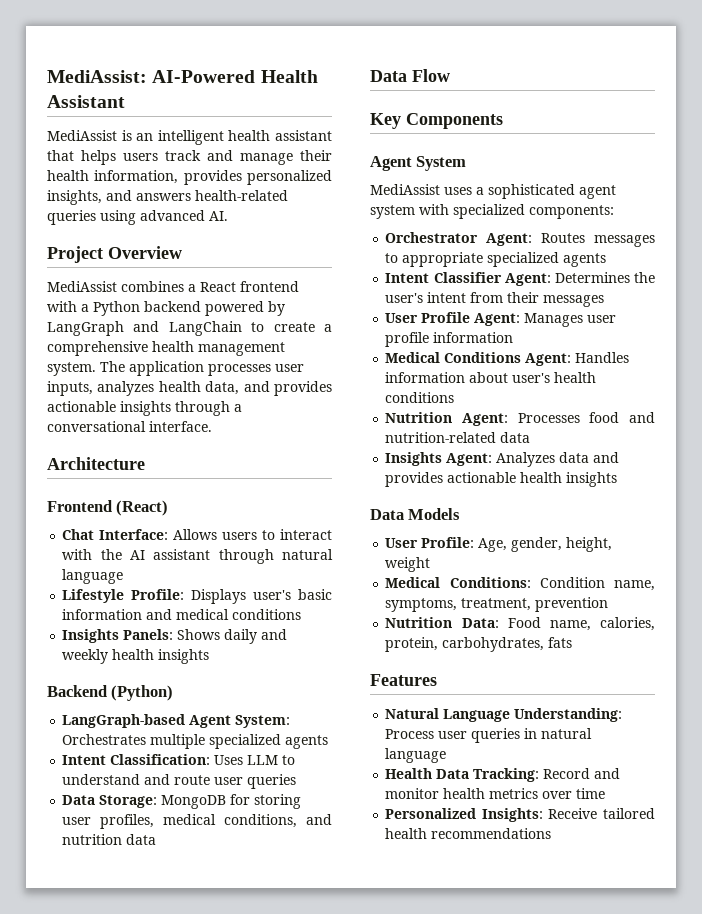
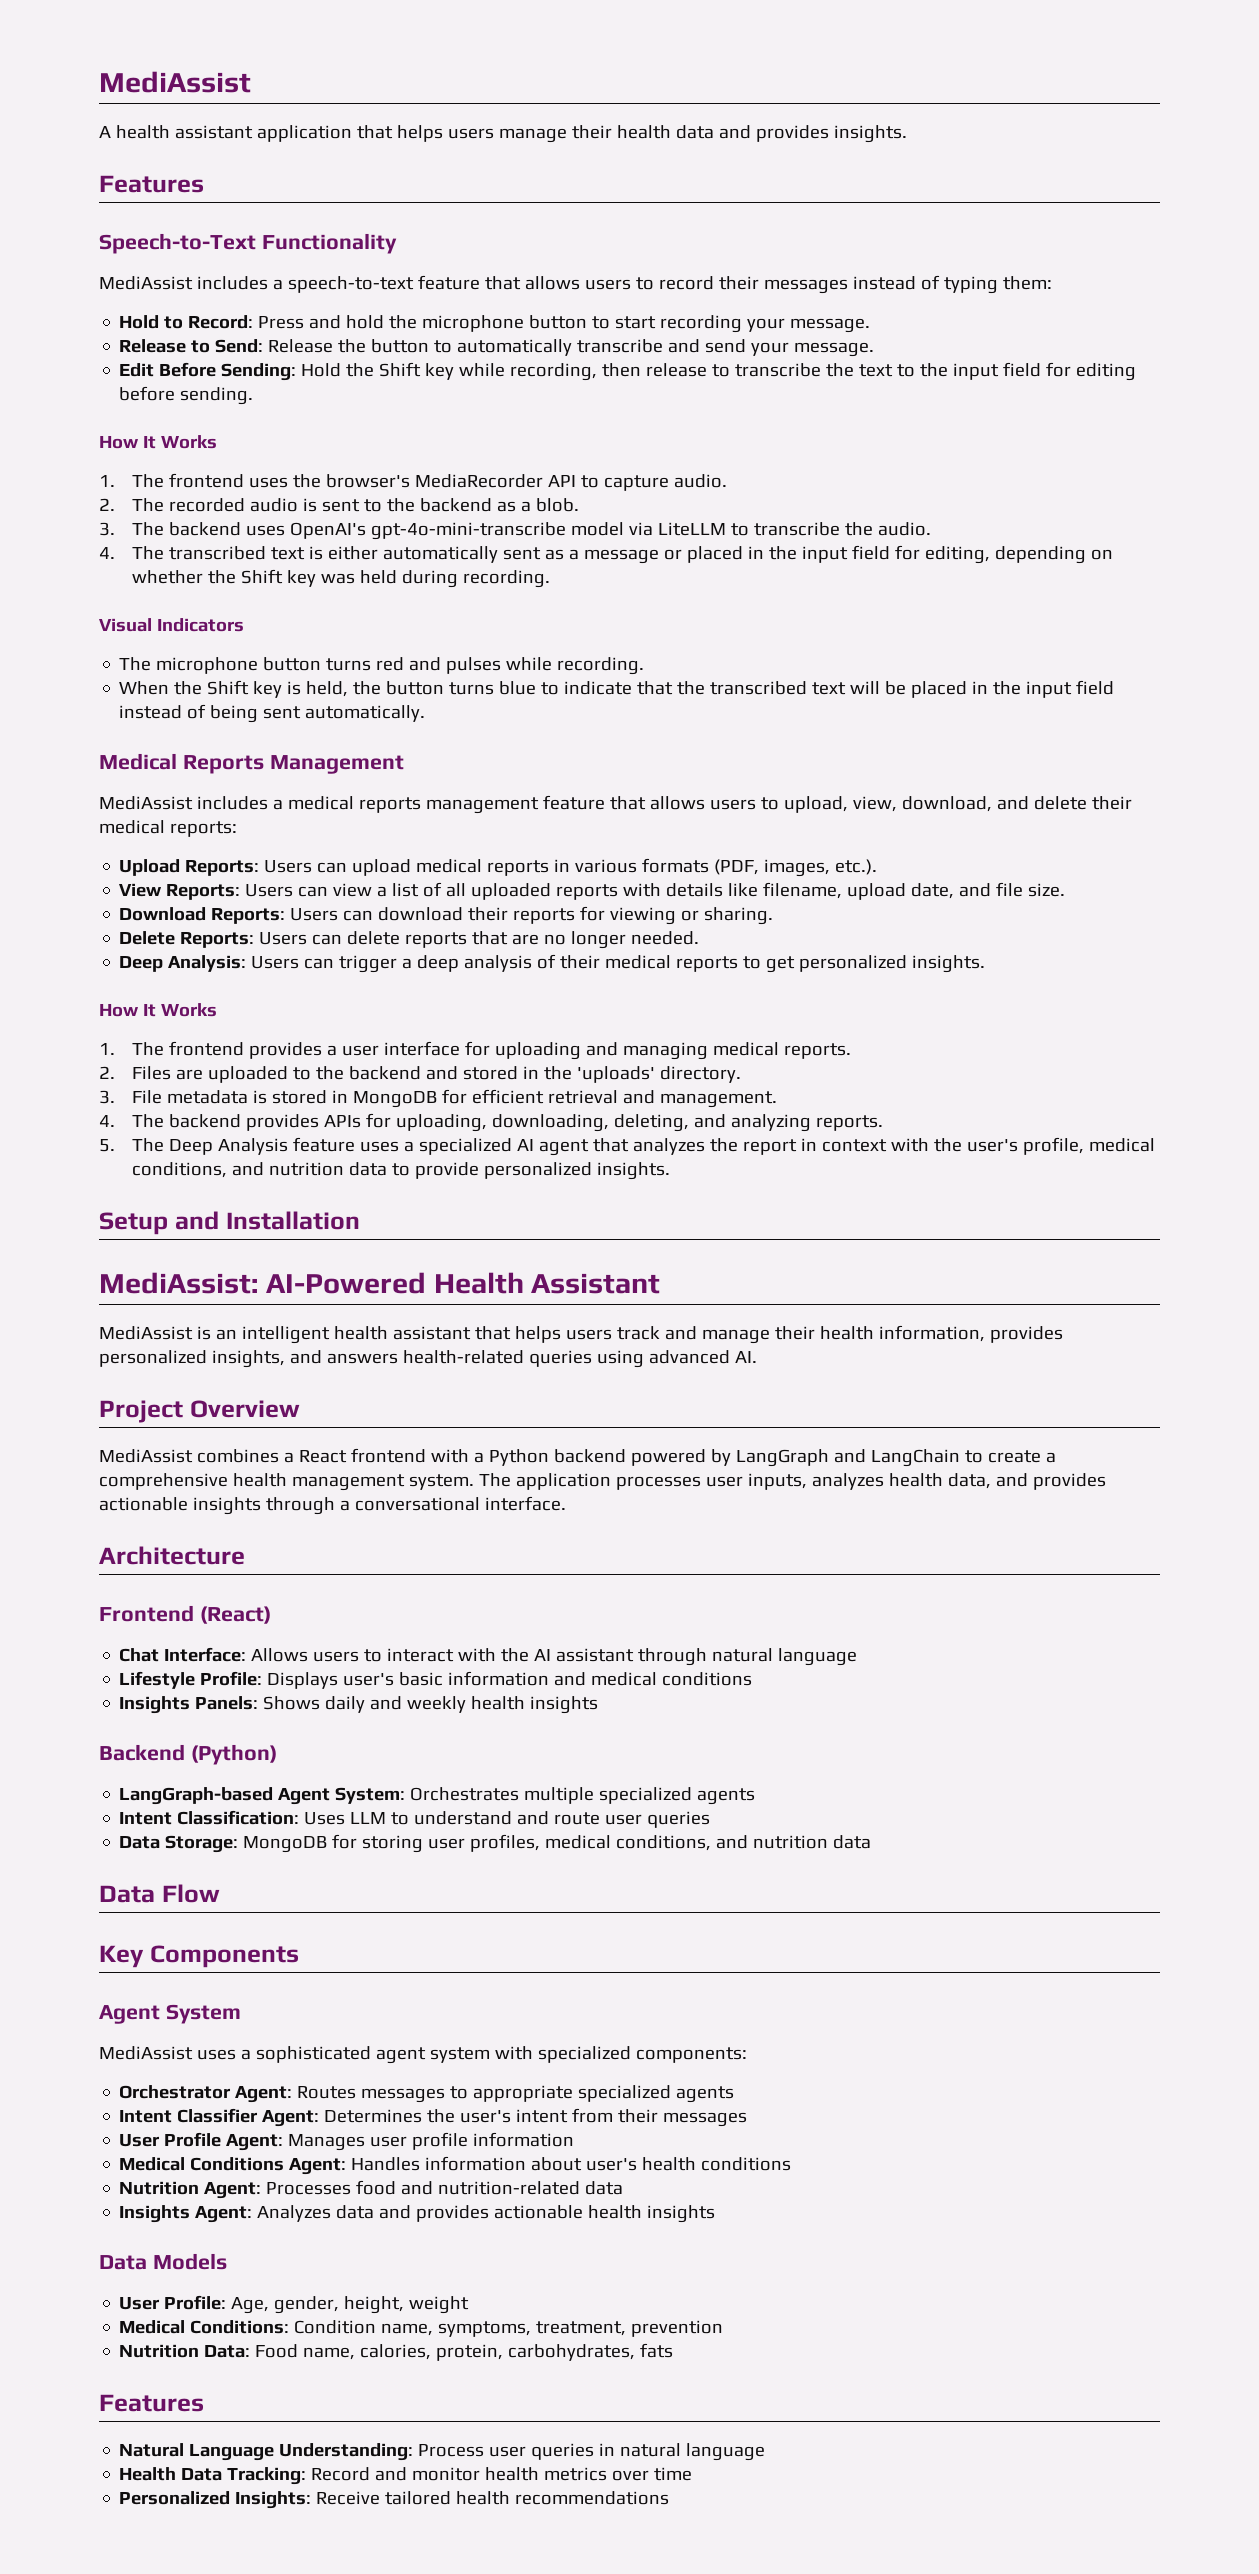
(47, 76) none -> [99,71,251,93] [99,125,907,143] [99,175,204,193] [99,233,397,254] [99,275,1052,294] [119,315,871,333] [119,339,875,357] [119,362,1137,381] [119,386,254,405] [99,435,217,449] [99,473,728,491] [99,498,580,512] [99,522,932,540] [99,545,1114,564] [132,569,551,588] [99,618,244,632] [119,657,645,675] [119,680,1115,698] [119,704,426,723] [99,753,404,774] [99,795,1132,814] [99,820,237,837] [119,858,878,877] [119,882,1066,900] [119,906,774,925] [119,931,700,949] [119,954,986,973] [99,1003,217,1017] [99,1041,852,1060] [99,1066,742,1083] [99,1089,778,1108] [99,1113,884,1132] [99,1137,1156,1156] [132,1162,671,1180] [99,1211,360,1235] MediAssist // A health assistant application that helps users manage their health data and provides insights. // Features // Speech-to-Text Functionality // MediAssist includes a speech-to-text feature that allows users to record their messages instead of typing them: // Hold to Record: Press and hold the microphone button to start recording your message. // Release to Send: Release the button to automatically transcribe and send your message. // Edit Before Sending: Hold the Shift key while recording, then release to transcribe the text to the input field for editing before sending. // How It Works // 1. The frontend uses the browser's MediaRecorder API to capture audio. // 2. The recorded audio is sent to the backend as a blob. // 3. The backend uses OpenAI's gpt-4o-mini-transcribe model via LiteLLM to transcribe the audio. // 4. The transcribed text is either automatically sent as a message or placed in the input field for editing, depending on whether the Shift key was held during recording. // Visual Indicators // The microphone button turns red and pulses while recording. // When the Shift key is held, the button turns blue to indicate that the transcribed text will be placed in the input field instead of being sent automatically. // Medical Reports Management // MediAssist includes a medical reports management feature that allows users to upload, view, download, and delete their medical reports: // Upload Reports: Users can upload medical reports in various formats (PDF, images, etc.). // View Reports: Users can view a list of all uploaded reports with details like filename, upload date, and file size. // Download Reports: Users can download their reports for viewing or sharing. // Delete Reports: Users can delete reports that are no longer needed. // Deep Analysis: Users can trigger a deep analysis of their medical reports to get personalized insights. // How It Works // 1. The frontend provides a user interface for uploading and managing medical reports. // 2. Files are uploaded to the backend and stored in the 'uploads' directory. // 3. File metadata is stored in MongoDB for efficient retrieval and management. // 4. The backend provides APIs for uploading, downloading, deleting, and analyzing reports. // 5. The Deep Analysis feature uses a specialized AI agent that analyzes the report in context with the user's profile, medical conditions, and nutrition data to provide personalized insights. // Setup and Installation //

